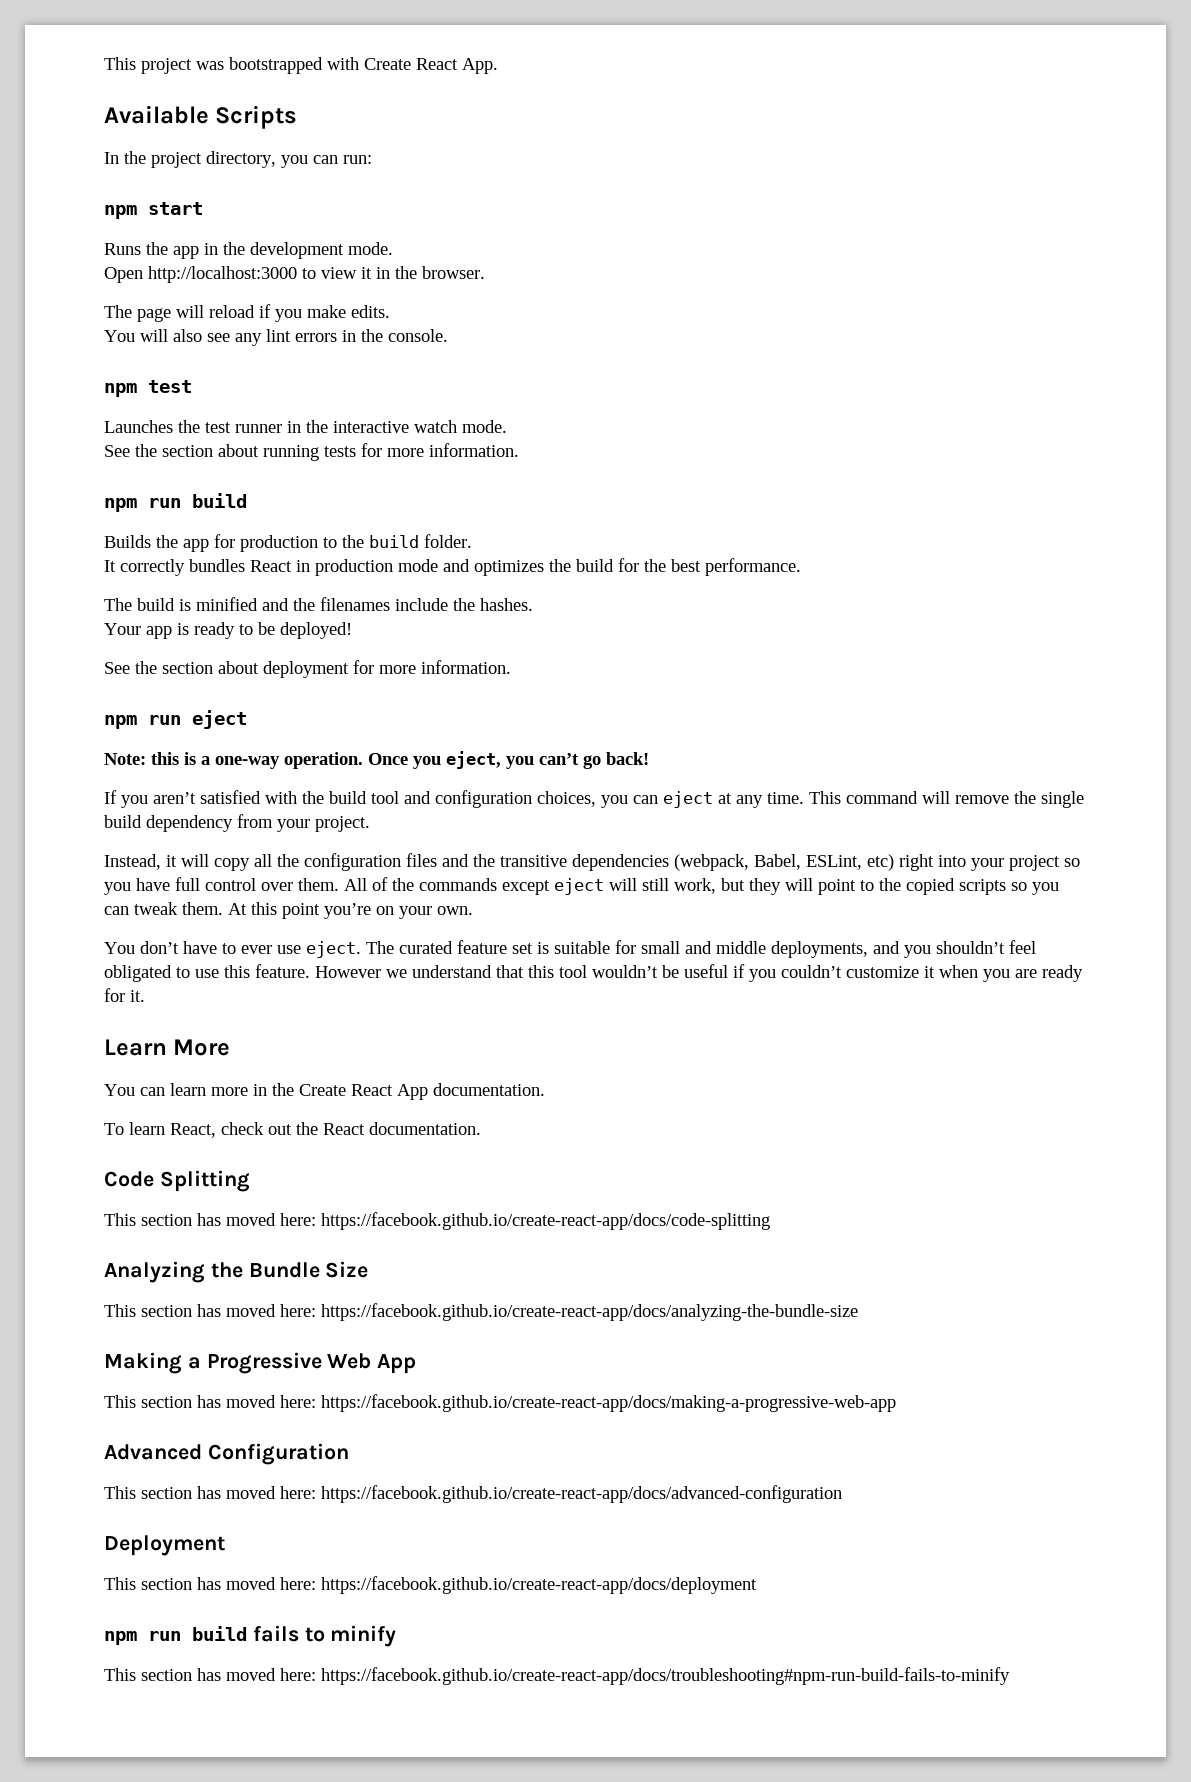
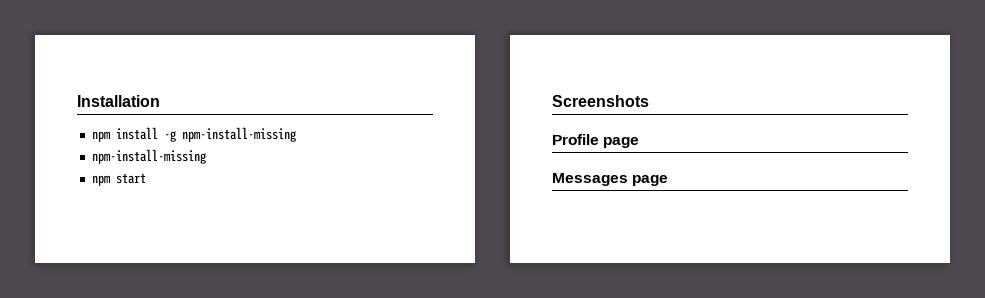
[104,57,498,74] [104,105,298,129] [104,151,372,168] [104,202,203,219] [104,242,393,259] [104,266,485,283] [104,304,390,322] [104,329,448,346] [104,380,192,397] [104,420,507,433] [104,443,519,461] [104,493,247,512] [104,534,472,552] [104,558,801,576] [104,597,533,611] [104,622,352,639] [104,660,511,678] [104,710,247,729] [104,751,649,769] [104,790,1084,808] [104,814,370,832] [104,853,1080,871] [104,877,1059,895] [104,902,473,919] [104,940,1036,958] [104,964,1083,982] [104,988,145,1002] [104,1039,231,1056] [104,1083,545,1100] [104,1122,481,1138] [104,1170,250,1192] [104,1212,770,1230] [104,1261,369,1283] [104,1303,858,1321] [104,1352,417,1374] [104,1394,896,1412] [104,1443,349,1465] [104,1485,842,1503] [104,1535,225,1556] [104,1576,757,1594] [104,1625,397,1647] [104,1667,1010,1685] This project was bootstrapped with Create React App. // Available Scripts // In the project directory, you can run: // npm start // Runs the app in the development mode. // Open http://localhost:3000 to view it in the browser. // The page will reload if you make edits. // You will also see any lint errors in the console. // npm test // Launches the test runner in the interactive watch mode. // See the section about running tests for more information. // npm run build // Builds the app for production to the build folder. // It correctly bundles React in production mode and optimizes the build for the best performance. // The build is minified and the filenames include the hashes. // Your app is ready to be deployed! // See the section about deployment for more information. // npm run eject // Note: this is a one-way operation. Once you eject, you can’t go back! // If you aren’t satisfied with the build tool and configuration choices, you can eject at any time. This command will remove the single build dependency from your project. // Instead, it will copy all the configuration files and the transitive dependencies (webpack, Babel, ESLint, etc) right into your project so you have full control over them. All of the commands except eject will still work, but they will point to the copied scripts so you can tweak them. At this point you’re on your own. // You don’t have to ever use eject. The curated feature set is suitable for small and middle deployments, and you shouldn’t feel obligated to use this feature. However we understand that this tool wouldn’t be useful if you couldn’t customize it when you are ready for it. // Learn More // You can learn more in the Create React App documentation. // To learn React, check out the React documentation. // Code Splitting // This section has moved here: https://facebook.github.io/create-react-app/docs/code-splitting // Analyzing the Bundle Size // This section has moved here: https://facebook.github.io/create-react-app/docs/analyzing-the-bundle-size // Making a Progressive Web App // This section has moved here: https://facebook.github.io/create-react-app/docs/making-a-progressive-web-app // Advanced Configuration // This section has moved here: https://facebook.github.io/create-react-app/docs/advanced-configuration // Deployment // This section has moved here: https://facebook.github.io/create-react-app/docs/deployment // npm run build fails to minify // This section has moved here: https://facebook.github.io/create-react-app/docs/troubleshooting#npm-run-build-fails-to-minify -> [77,95,160,107] [92,127,297,142] [92,149,207,164] [92,173,147,186] [552,95,649,107] [552,134,640,148] [552,173,669,186] Installation // npm install -g npm-install-missing // npm-install-missing // npm start // Screenshots // Profile page // Messages page

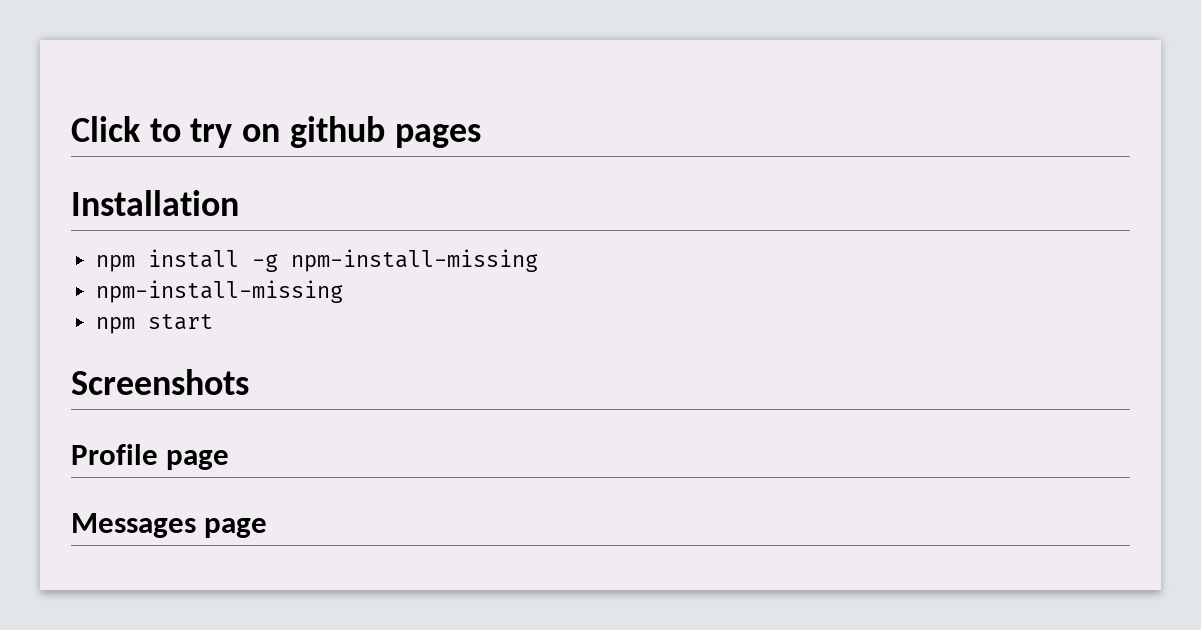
(77, 101) none -> [71,116,481,148] Click to try on github pages //

